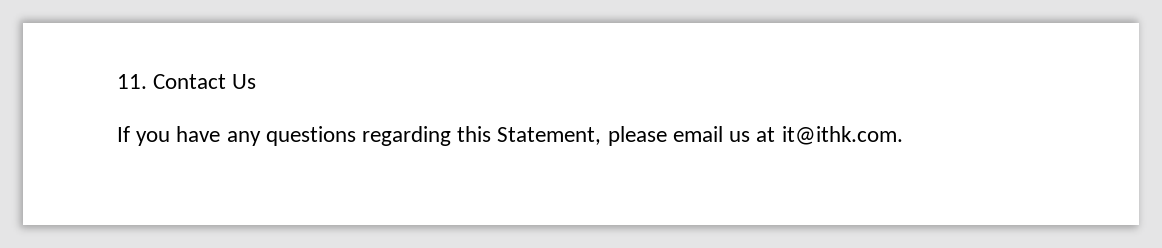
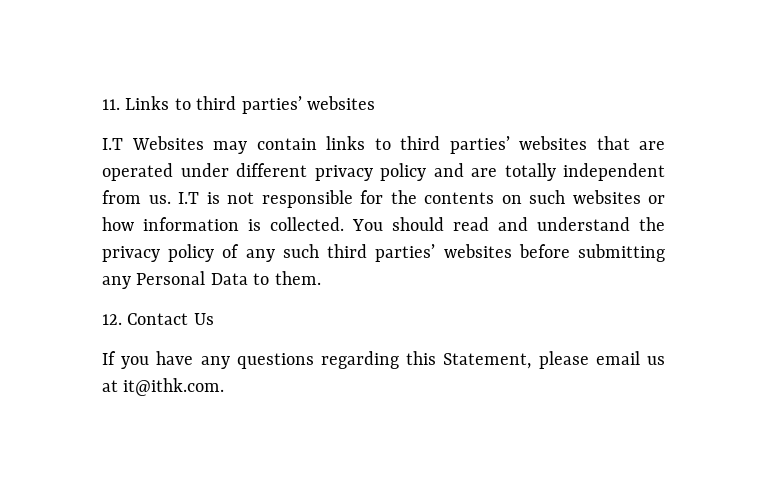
(147, 81) none -> [125,96,375,114] [102,136,665,154] [102,163,665,181] [102,190,665,208] [102,217,665,231] [102,244,665,262] [102,271,321,289] [102,314,122,325] Links to third parties’ websites // I.T Websites may contain links to third parties’ websites that are operated under different privacy policy and are totally independent from us. I.T is not responsible for the contents on such websites or how information is collected. You should read and understand the privacy policy of any such third parties’ websites before submitting any Personal Data to them. // 12.

